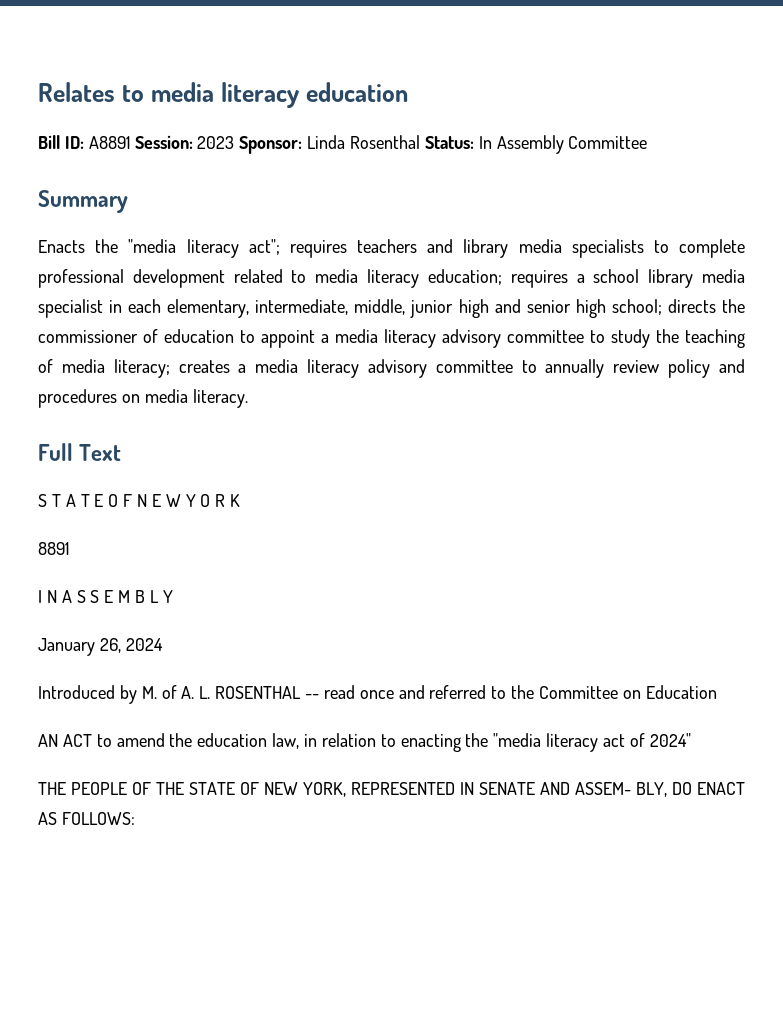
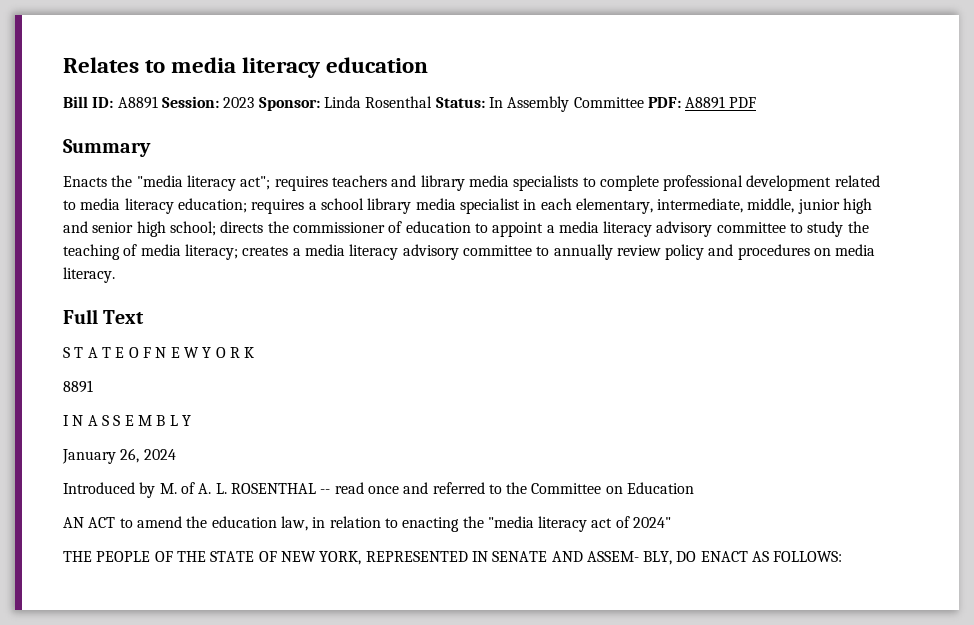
(648, 142) none -> [647,96,757,109] PDF: A8891 PDF

